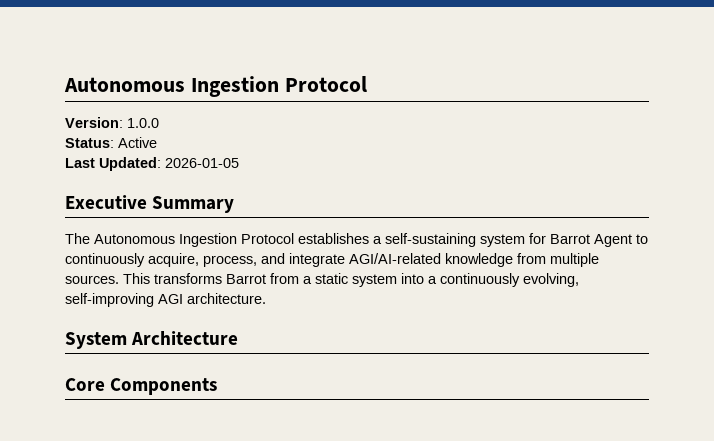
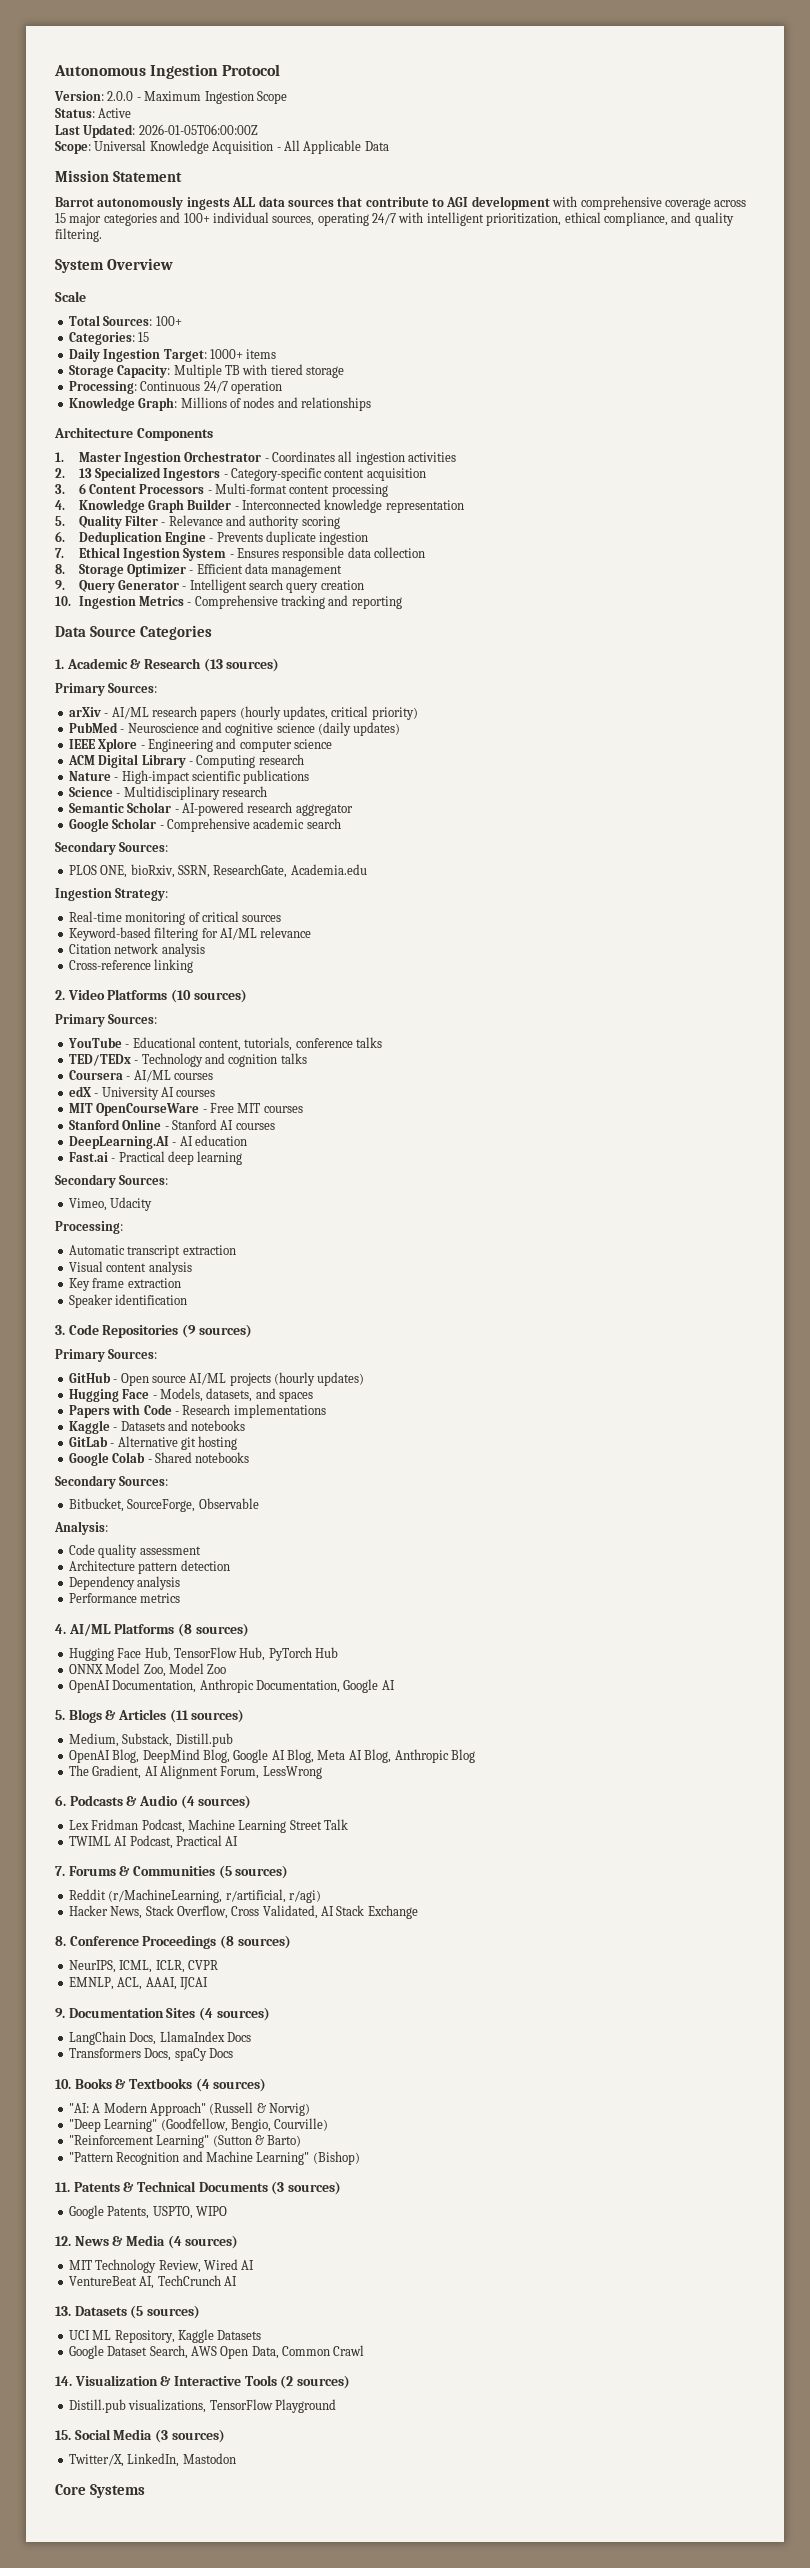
[127,118,159,128] 1.0.0 -> [107,91,287,104] 2.0.0 - Maximum Ingestion Scope
[165,158,239,168] [65,195,235,213] [65,233,648,247] [65,253,599,267] [65,273,579,287] [65,293,266,307] [65,331,239,349] 2026-01-05 // Executive Summary // The Autonomous Ingestion Protocol establishes a self-sustaining system for Barrot Agent to continuously acquire, process, and integrate AGI/AI-related knowledge from multiple sources. This transforms Barrot from a static system into a continuously evolving, self-improving AGI architecture. // System Architecture -> [138,124,258,135] [55,140,389,154] [55,170,182,182] [55,196,747,210] [55,212,734,226] [55,228,102,242] [55,258,173,273] [55,291,86,302] [68,315,182,326] [68,332,150,345] [68,348,277,362] [68,364,344,378] [68,381,282,394] [68,397,371,411] [54,427,213,441] [55,451,457,465] [55,467,426,481] [55,483,388,497] [55,499,464,513] [55,515,340,529] [55,531,369,545] [55,547,426,561] [55,563,343,577] [55,579,364,593] [55,595,402,609] [55,625,212,640] [55,658,280,672] [55,683,158,696] [68,706,418,720] [68,722,401,736] [68,738,332,752] [67,754,304,768] [68,770,310,784] [68,786,267,800] [68,802,353,816] [68,818,341,832] [55,841,169,855] [68,864,367,878] [55,888,169,901] [68,911,282,925] [68,927,312,941] [68,943,205,957] [68,959,194,973] [55,989,247,1003] [55,1014,158,1027] [67,1037,382,1051] [68,1053,307,1067] [68,1070,213,1082] [68,1086,216,1100] [68,1103,303,1116] [68,1119,275,1130] [68,1135,247,1149] [68,1151,243,1165] [55,1174,169,1188] [68,1197,153,1211] [55,1221,123,1234] [68,1245,236,1258] [68,1261,192,1275] [68,1278,181,1291] [68,1294,188,1308] [55,1324,252,1338] [55,1349,158,1362] [68,1372,365,1386] [68,1388,313,1402] [68,1404,326,1418] [68,1420,246,1434] [68,1436,238,1450] [68,1452,250,1466] [55,1475,169,1489] [68,1498,259,1512] [54,1521,108,1535] [68,1544,201,1558] [68,1560,230,1574] [68,1576,181,1590] [68,1593,181,1603] [55,1623,249,1637] [68,1647,338,1661] [68,1663,227,1677] [68,1679,395,1693] [55,1709,245,1723] [68,1733,233,1747] [68,1749,475,1763] [68,1765,322,1779] [55,1795,252,1809] [68,1819,348,1833] [68,1835,239,1849] [55,1865,289,1879] [68,1889,321,1903] [68,1905,418,1919] [55,1935,291,1949] [68,1960,218,1973] [68,1977,208,1990] [55,2007,270,2021] [68,2031,251,2045] [68,2048,233,2061] [55,2078,267,2092] [68,2102,310,2116] [68,2118,329,2132] [68,2135,302,2148] [68,2151,360,2165] [55,2181,341,2195] [68,2205,227,2219] [55,2235,239,2249] [68,2259,255,2273] [68,2275,237,2289] [55,2305,200,2319] [68,2329,262,2343] [68,2345,365,2359] [55,2375,350,2389] [68,2399,336,2413] [55,2429,225,2443] [68,2453,236,2467] 2026-01-05T06:00:00Z // Scope: Universal Knowledge Acquisition - All Applicable Data // Mission Statement // Barrot autonomously ingests ALL data sources that contribute to AGI development with comprehensive coverage across 15 major categories and 100+ individual sources, operating 24/7 with intelligent prioritization, ethical compliance, and quality filtering. // System Overview // Scale // Total Sources: 100+ // Categories: 15 // Daily Ingestion Target: 1000+ items // Storage Capacity: Multiple TB with tiered storage // Processing: Continuous 24/7 operation // Knowledge Graph: Millions of nodes and relationships // Architecture Components // 1. Master Ingestion Orchestrator - Coordinates all ingestion activities // 2. 13 Specialized Ingestors - Category-specific content acquisition // 3. 6 Content Processors - Multi-format content processing // 4. Knowledge Graph Builder - Interconnected knowledge representation // 5. Quality Filter - Relevance and authority scoring // 6. Deduplication Engine - Prevents duplicate ingestion // 7. Ethical Ingestion System - Ensures responsible data collection // 8. Storage Optimizer - Efficient data management // 9. Query Generator - Intelligent search query creation // 10. Ingestion Metrics - Comprehensive tracking and reporting // Data Source Categories // 1. Academic & Research (13 sources) // Primary Sources: // arXiv - AI/ML research papers (hourly updates, critical priority) // PubMed - Neuroscience and cognitive science (daily updates) // IEEE Xplore - Engineering and computer science // ACM Digital Library - Computing research // Nature - High-impact scientific publications // Science - Multidisciplinary research // Semantic Scholar - AI-powered research aggregator // Google Scholar - Comprehensive academic search // Secondary Sources: // PLOS ONE, bioRxiv, SSRN, ResearchGate, Academia.edu // Ingestion Strategy: // Real-time monitoring of critical sources // Keyword-based filtering for AI/ML relevance // Citation network analysis // Cross-reference linking // 2. Video Platforms (10 sources) // Primary Sources: // YouTube - Educational content, tutorials, conference talks // TED/TEDx - Technology and cognition talks // Coursera - AI/ML courses // edX - University AI courses // MIT OpenCourseWare - Free MIT courses // Stanford Online - Stanford AI courses // DeepLearning.AI - AI education // Fast.ai - Practical deep learning // Secondary Sources: // Vimeo, Udacity // Processing: // Automatic transcript extraction // Visual content analysis // Key frame extraction // Speaker identification // 3. Code Repositories (9 sources) // Primary Sources: // GitHub - Open source AI/ML projects (hourly updates) // Hugging Face - Models, datasets, and spaces // Papers with Code - Research implementations // Kaggle - Datasets and notebooks // GitLab - Alternative git hosting // Google Colab - Shared notebooks // Secondary Sources: // Bitbucket, SourceForge, Observable // Analysis: // Code quality assessment // Architecture pattern detection // Dependency analysis // Performance metrics // 4. AI/ML Platforms (8 sources) // Hugging Face Hub, TensorFlow Hub, PyTorch Hub // ONNX Model Zoo, Model Zoo // OpenAI Documentation, Anthropic Documentation, Google AI // 5. Blogs & Articles (11 sources) // Medium, Substack, Distill.pub // OpenAI Blog, DeepMind Blog, Google AI Blog, Meta AI Blog, Anthropic Blog // The Gradient, AI Alignment Forum, LessWrong // 6. Podcasts & Audio (4 sources) // Lex Fridman Podcast, Machine Learning Street Talk // TWIML AI Podcast, Practical AI // 7. Forums & Communities (5 sources) // Reddit (r/MachineLearning, r/artificial, r/agi) // Hacker News, Stack Overflow, Cross Validated, AI Stack Exchange // 8. Conference Proceedings (8 sources) // NeurIPS, ICML, ICLR, CVPR // EMNLP, ACL, AAAI, IJCAI // 9. Documentation Sites (4 sources) // LangChain Docs, LlamaIndex Docs // Transformers Docs, spaCy Docs // 10. Books & Textbooks (4 sources) // "AI: A Modern Approach" (Russell & Norvig) // "Deep Learning" (Goodfellow, Bengio, Courville) // "Reinforcement Learning" (Sutton & Barto) // "Pattern Recognition and Machine Learning" (Bishop) // 11. Patents & Technical Documents (3 sources) // Google Patents, USPTO, WIPO // 12. News & Media (4 sources) // MIT Technology Review, Wired AI // VentureBeat AI, TechCrunch AI // 13. Datasets (5 sources) // UCI ML Repository, Kaggle Datasets // Google Dataset Search, AWS Open Data, Common Crawl // 14. Visualization & Interactive Tools (2 sources) // Distill.pub visualizations, TensorFlow Playground // 15. Social Media (3 sources) // Twitter/X, LinkedIn, Mastodon
[110,378,218,395] Components -> [89,2484,145,2498] Systems

